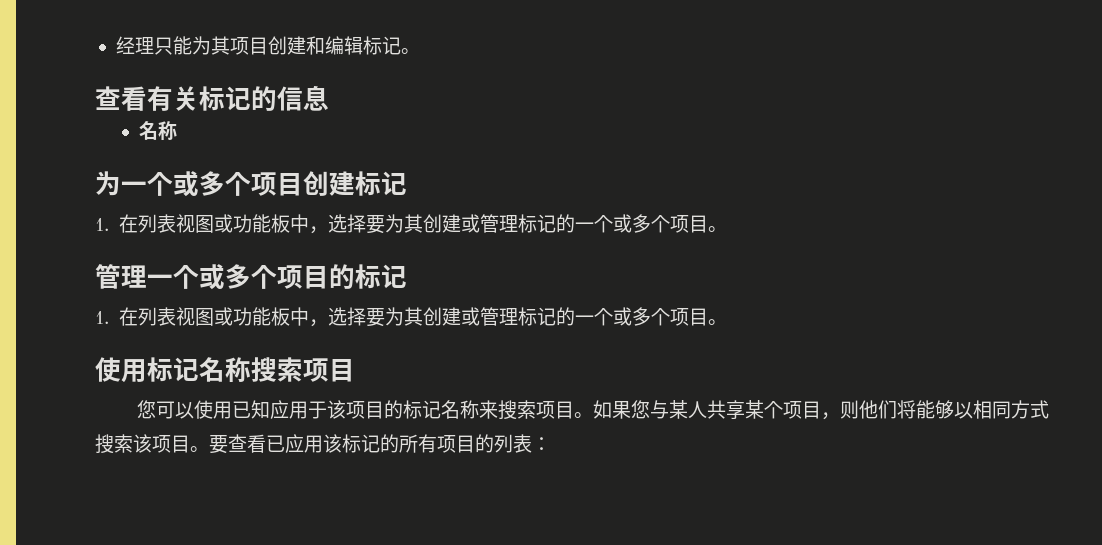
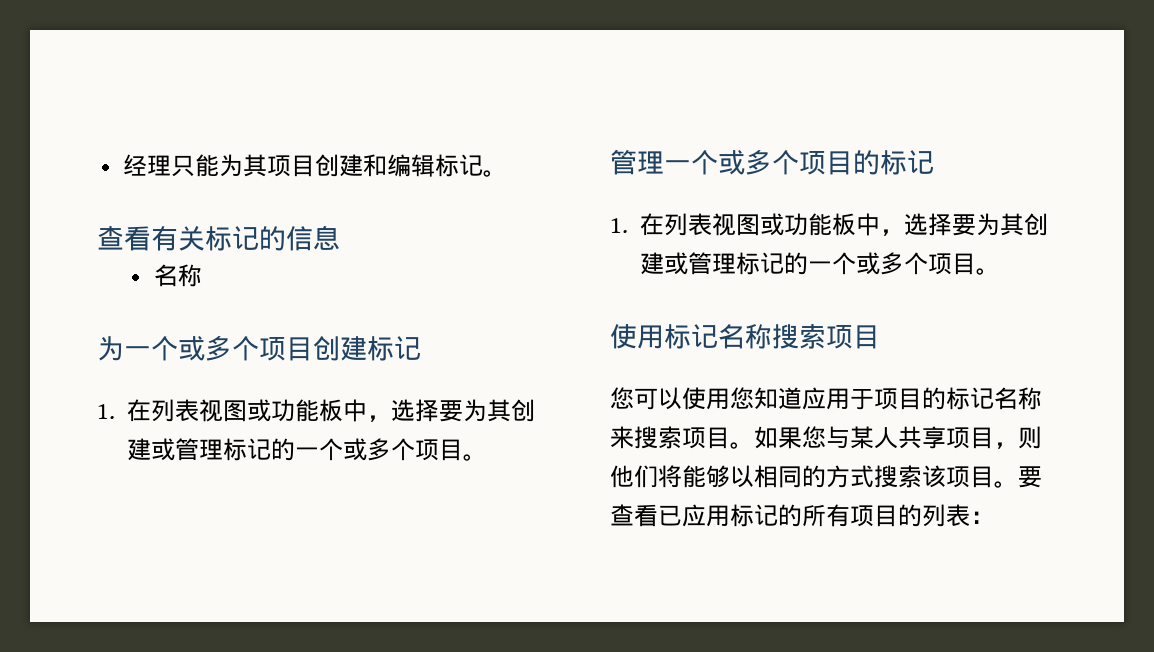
[232,400,347,419] 已知应用于该 -> [730,387,874,410] 您知道应用于
[745,400,784,419] 某个 -> (946, 437) none
(1012, 410) none -> [802,465,826,488] 的
[323,434,342,453] 该 -> (730, 516) none

